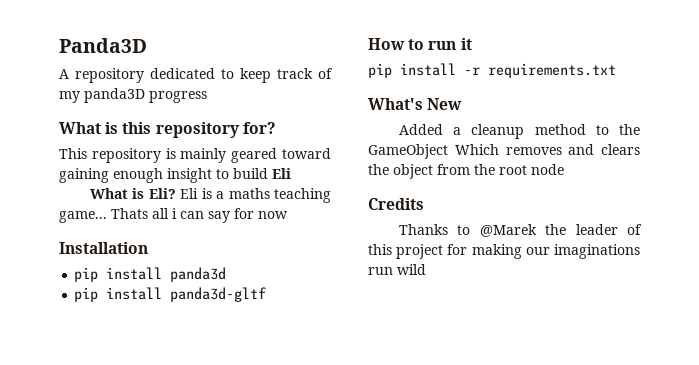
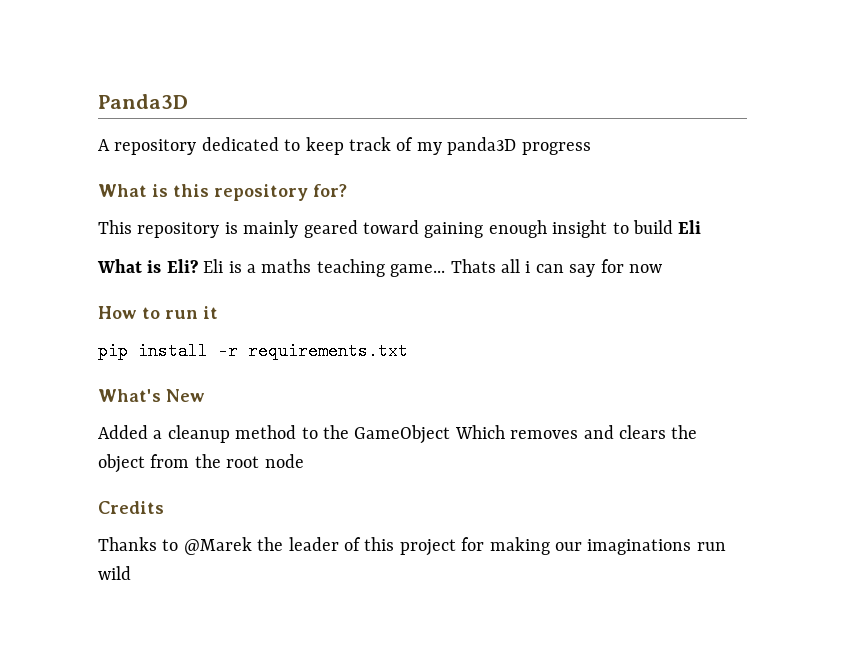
[59,242,148,254] [74,267,227,282] [74,287,267,302] // Installation // pip install panda3d // pip install panda3d-gltf -> (662, 268) none

